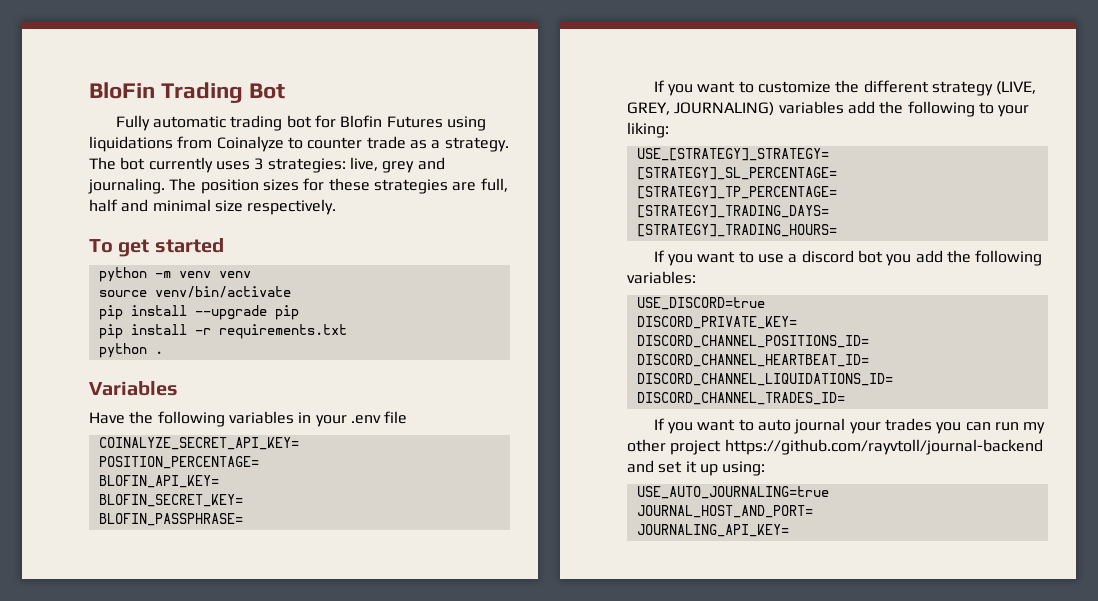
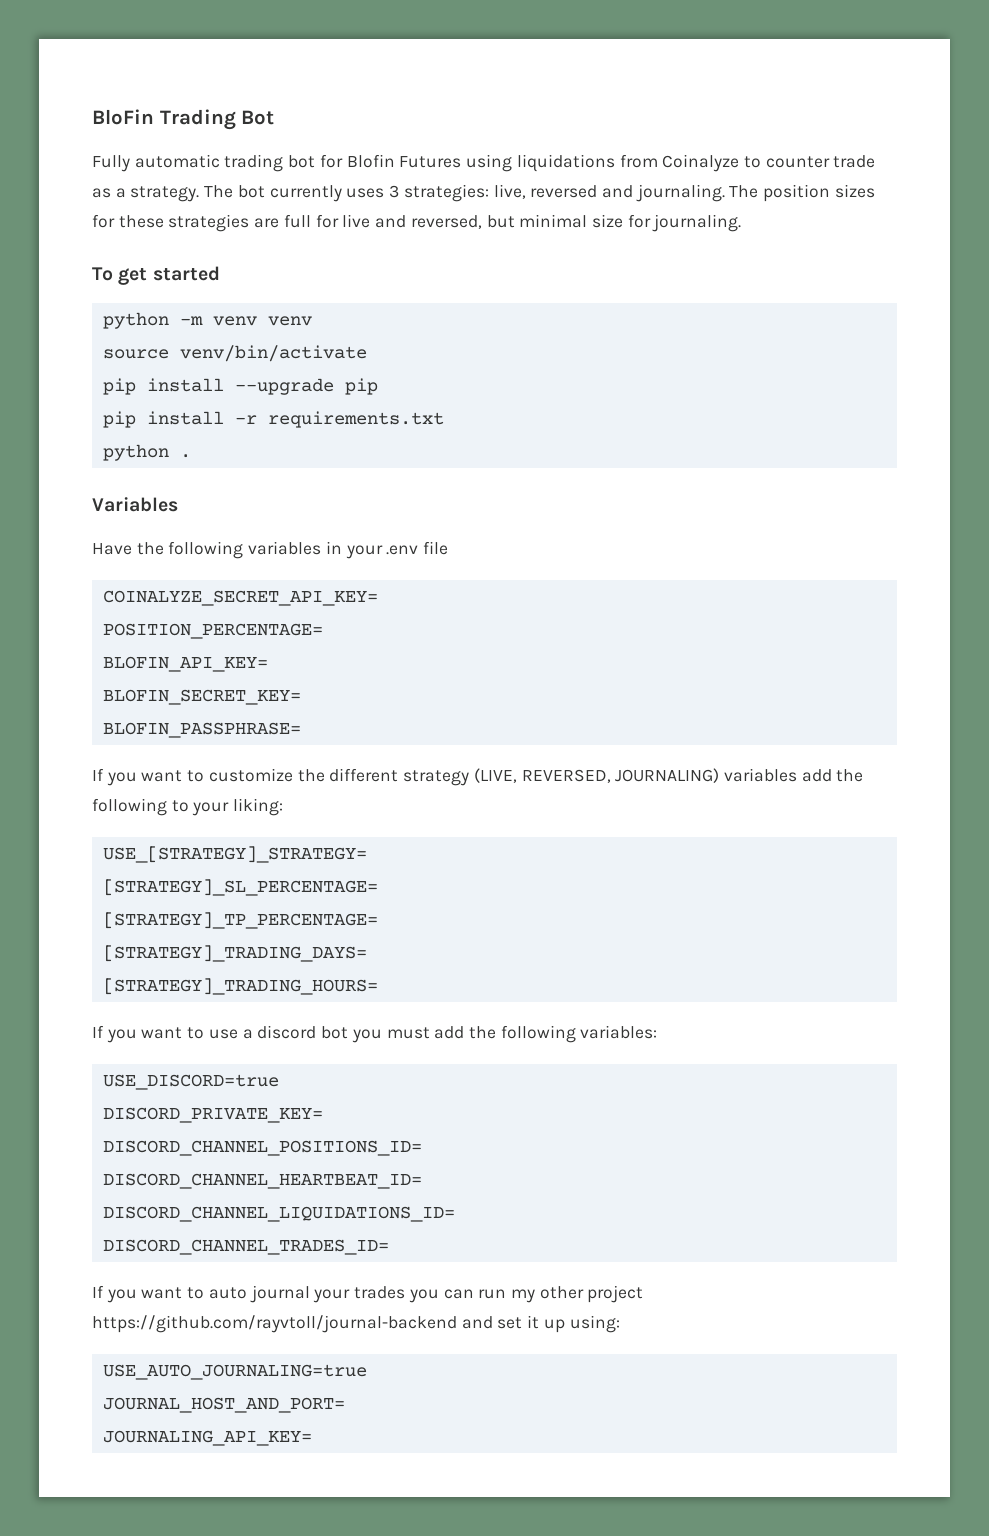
[382,161,415,173] grey -> [530,185,598,198] reversed
[480,178,508,192] [89,199,337,215] full, half and minimal size respectively. -> [283,214,742,232] full for live and reversed, but minimal size for journaling.
[627,102,670,115] GREY, -> [521,769,611,783] REVERSED,
(912, 260) none -> [386,1027,430,1039] must

